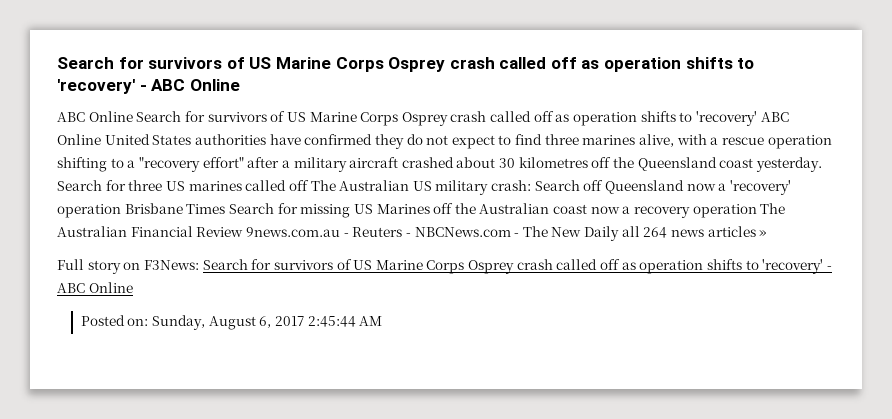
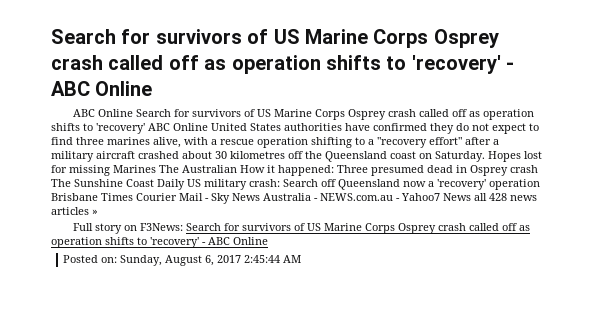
[755,157,822,172] [57,180,410,191] yesterday. Search for three US marines called off The Australian -> [419,151,542,162] [51,165,538,176] [51,179,185,190] on Saturday. Hopes lost for missing Marines The Australian How it happened: Three presumed dead in Osprey crash The Sunshine Coast Daily
[228,203,786,218] [57,226,668,241] Search for missing US Marines off the Australian coast now a recovery operation The Australian Financial Review 9news.com.au - Reuters - NBCNews.com - The New Daily all 264 -> [136,193,507,204] Courier Mail - Sky News Australia - NEWS.com.au - Yahoo7 News all 428

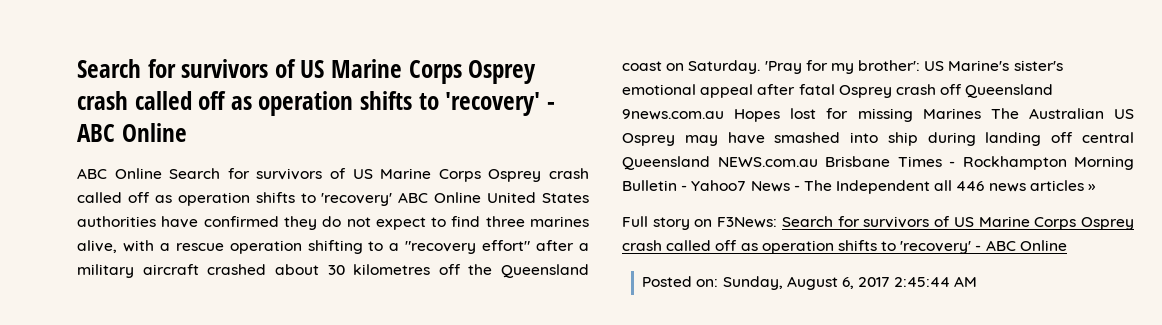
(485, 156) none -> [764,60,1063,74] [622,84,1054,98] [622,109,724,120] 'Pray for my brother': US Marine's sister's emotional appeal after fatal Osprey crash off Queensland 9news.com.au
[240,165,538,176] [51,179,540,190] [51,193,507,204] How it happened: Three presumed dead in Osprey crash The Sunshine Coast Daily US military crash: Search off Queensland now a 'recovery' operation Brisbane Times Courier Mail - Sky News Australia - NEWS.com.au - Yahoo7 News all 428 -> [1114,109,1134,119] [622,132,1134,146] [622,156,1134,170] [622,180,985,194] US Osprey may have smashed into ship during landing off central Queensland NEWS.com.au Brisbane Times - Rockhampton Morning Bulletin - Yahoo7 News - The Independent all 446

